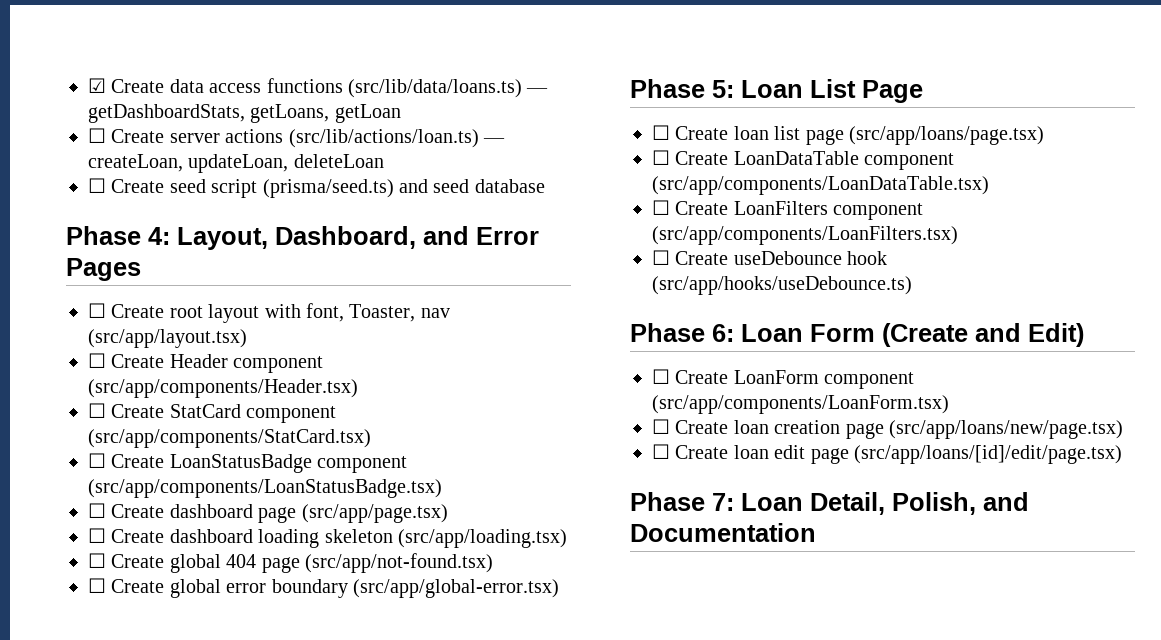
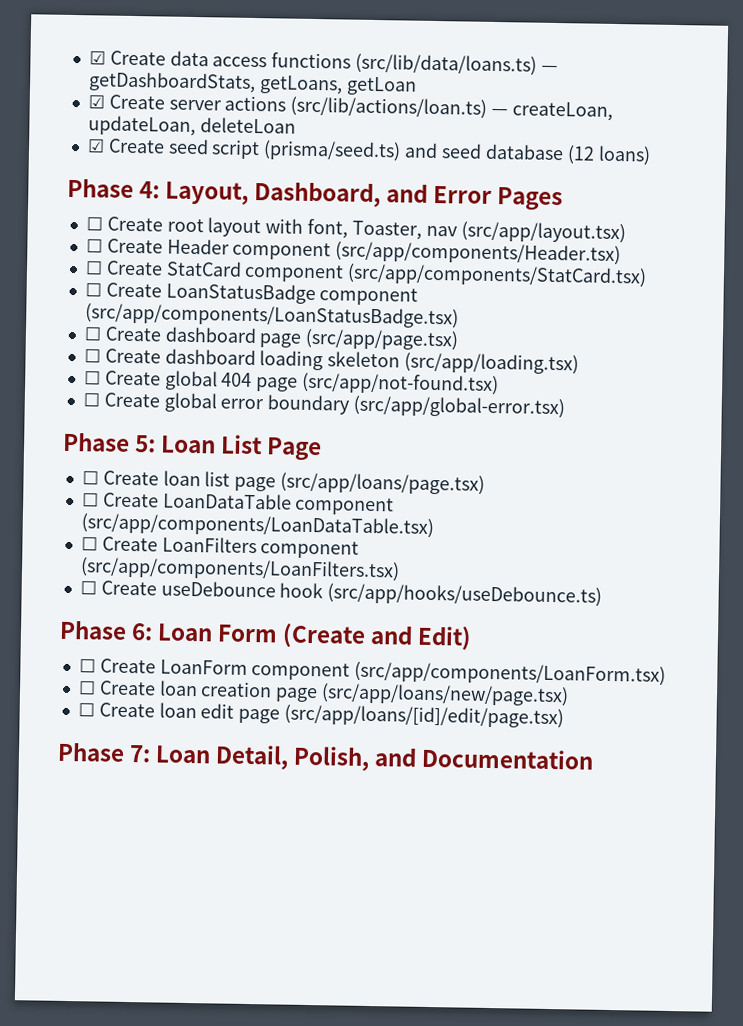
[88,128,106,143] ☐ -> [87,94,105,109] ☑
[88,178,106,193] ☐ -> [86,138,105,153] ☑
(545, 186) none -> [566,145,651,166] (12 loans)

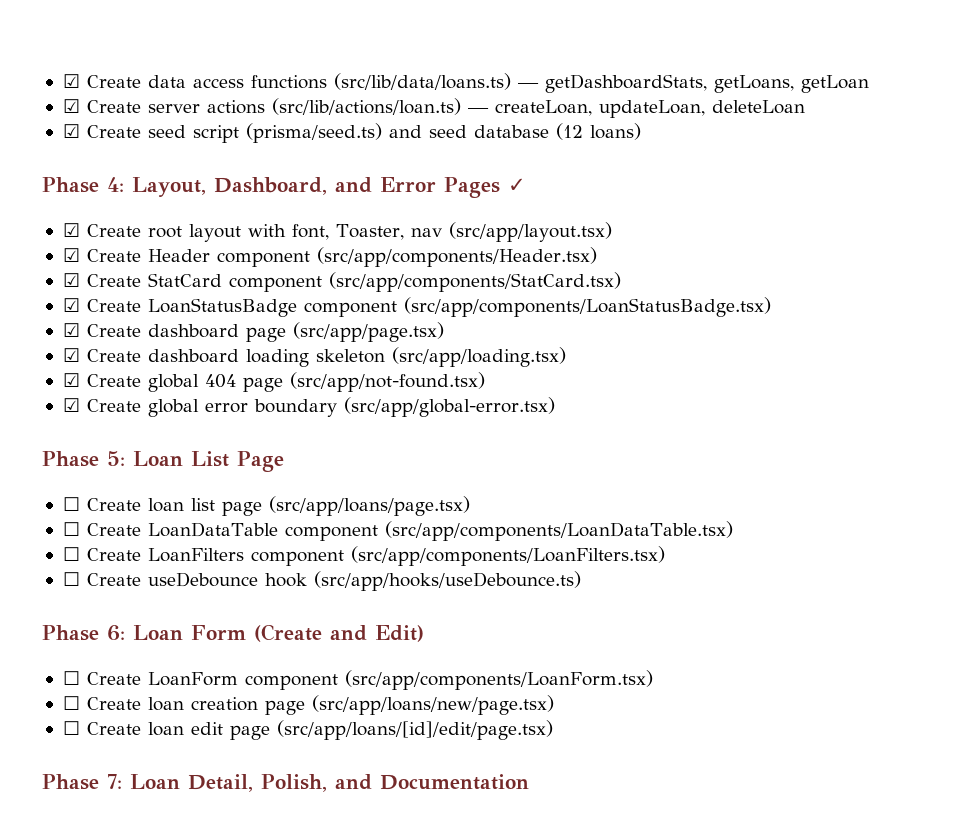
[85,216,103,231] // ☐ -> [507,178,526,192] [62,223,80,237] ✓ // ☑
[85,238,103,253] ☐ -> [62,248,80,262] ☑
[84,260,103,275] ☐ -> [62,273,80,287] ☑
[84,282,102,297] ☐ -> [62,298,80,312] ☑
[83,326,102,341] ☐ -> [62,323,80,337] ☑
[83,348,101,363] ☐ -> [62,348,80,362] ☑
[83,370,101,385] ☐ -> [62,373,80,387] ☑
[82,392,100,407] ☐ -> [62,398,80,412] ☑

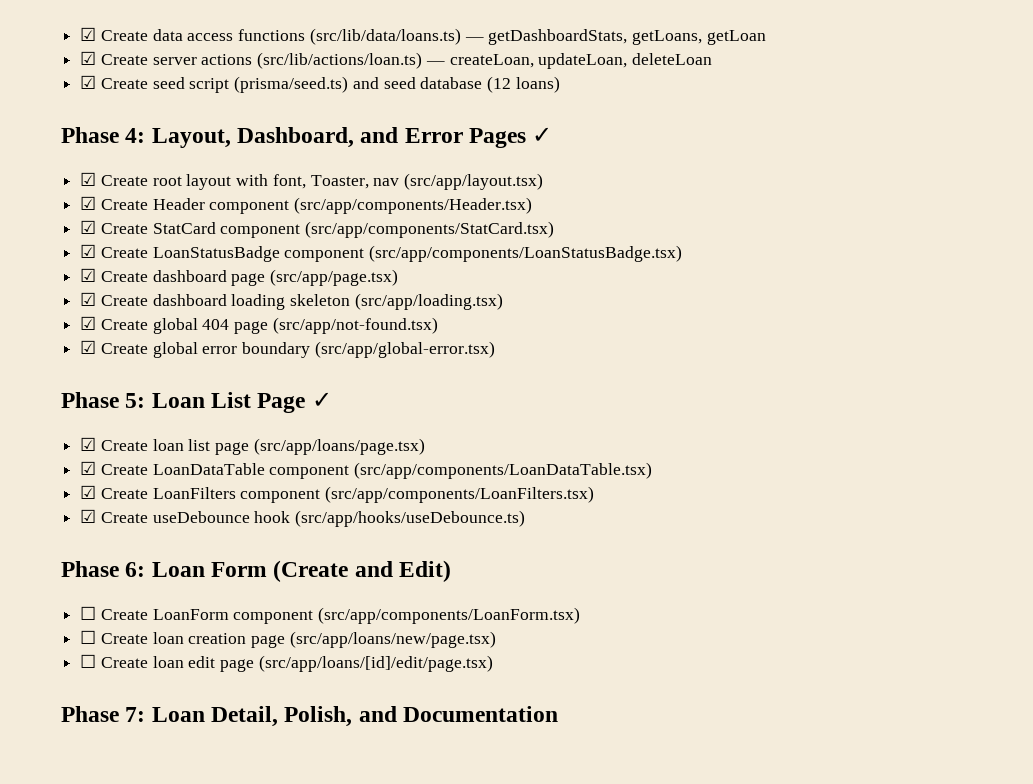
[62,497,80,511] // ☐ -> [311,392,332,408] [80,437,97,451] ✓ // ☑
[62,522,80,536] ☐ -> [80,461,97,475] ☑
[62,547,80,561] ☐ -> [80,485,97,499] ☑
[62,572,80,586] ☐ -> [80,509,97,523] ☑

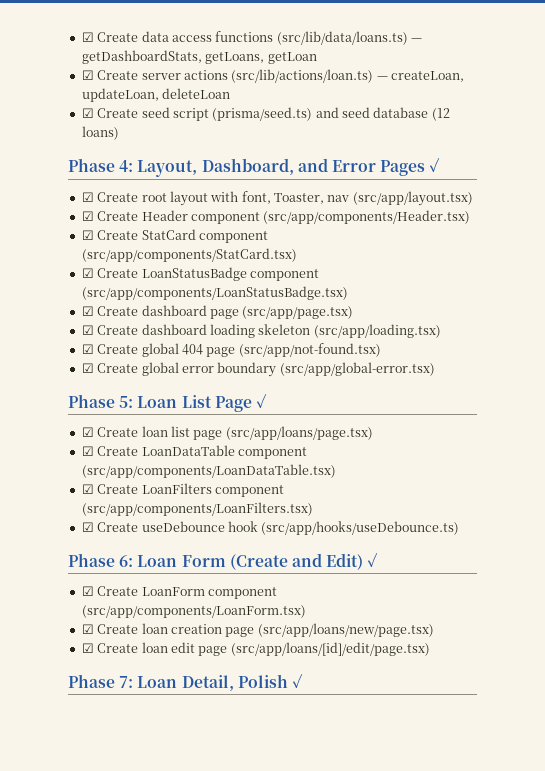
[80,606,97,620] // ☐ -> [367,553,379,567] [81,586,94,596] ✓ // ☑
[80,630,97,644] ☐ -> [81,624,94,634] ☑
[80,654,97,668] ☐ -> [81,643,94,653] ☑
[284,706,559,727] Polish, and Documentation -> [237,674,303,688] Polish ✓

